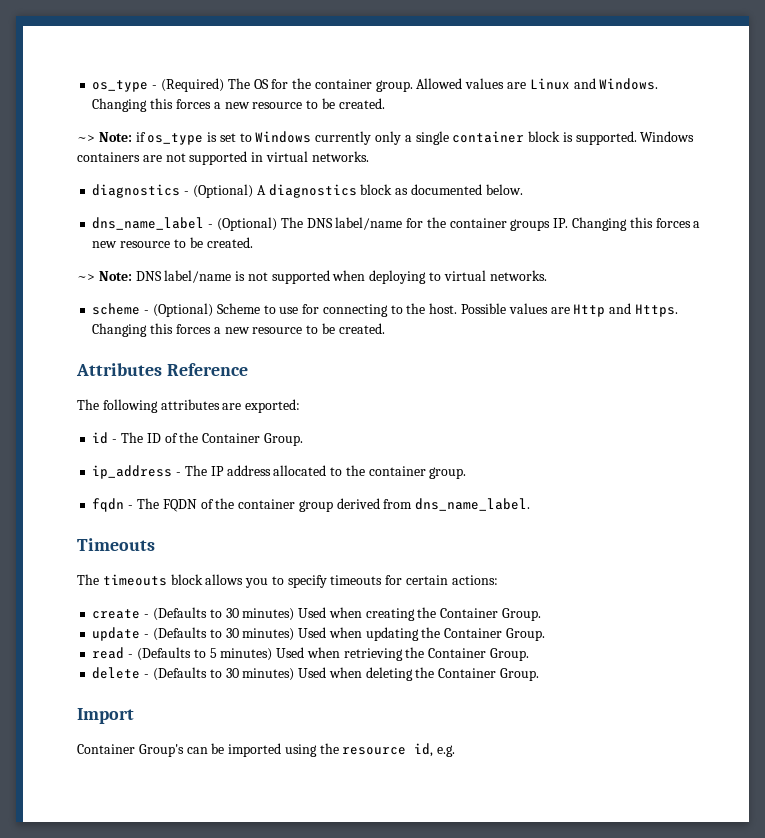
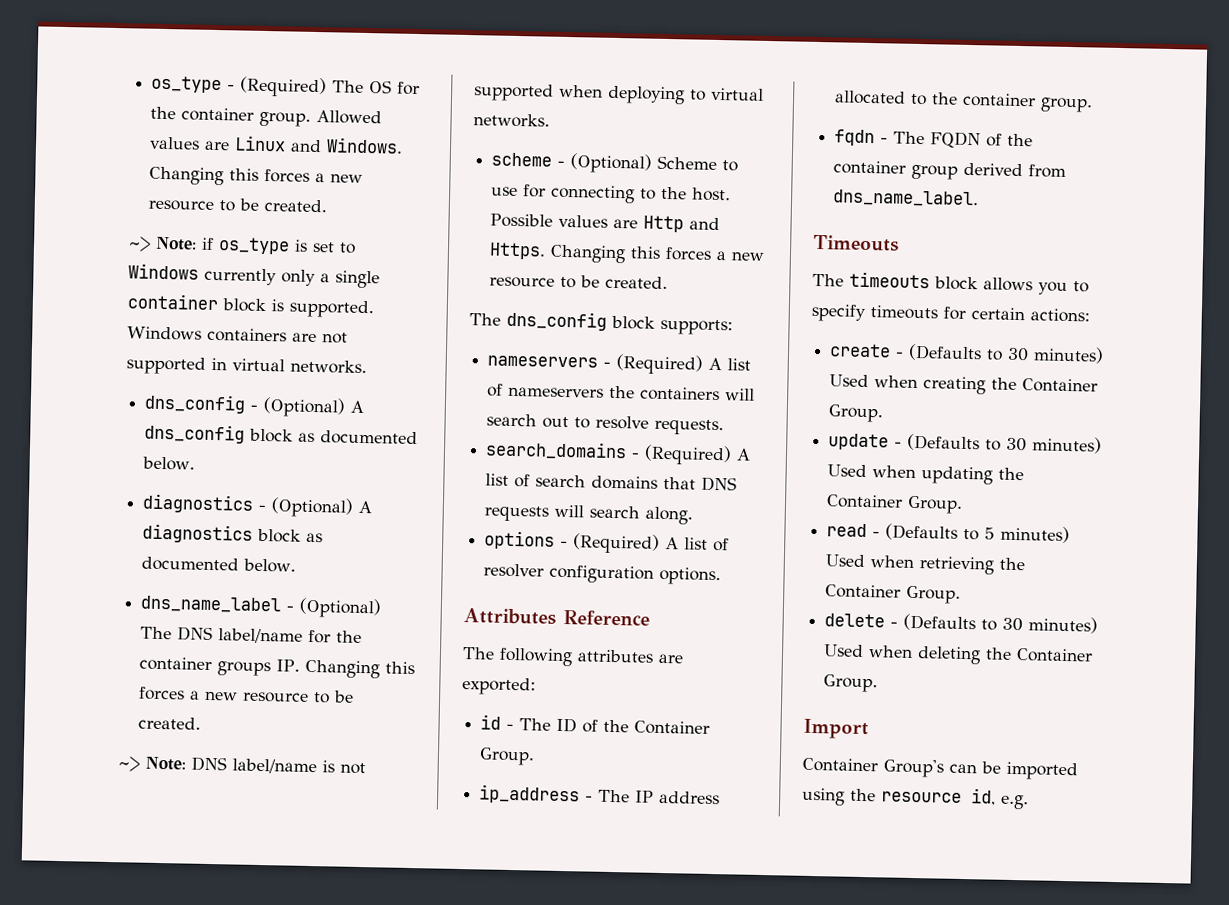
(369, 156) none -> [144,393,365,418] [144,423,419,446] [142,456,196,471] // dns_config - (Optional) A dns_config block as documented below.
(385, 328) none -> [469,310,733,336] [487,354,752,375] [487,383,756,402] [486,413,725,436] [485,440,752,466] [485,473,738,492] [484,504,694,525] [484,530,730,554] [483,563,722,586] // The dns_config block supports: // nameservers - (Required) A list of nameservers the containers will search out to resolve requests. // search_domains - (Required) A list of search domains that DNS requests will search along. // options - (Required) A list of resolver configuration options.

